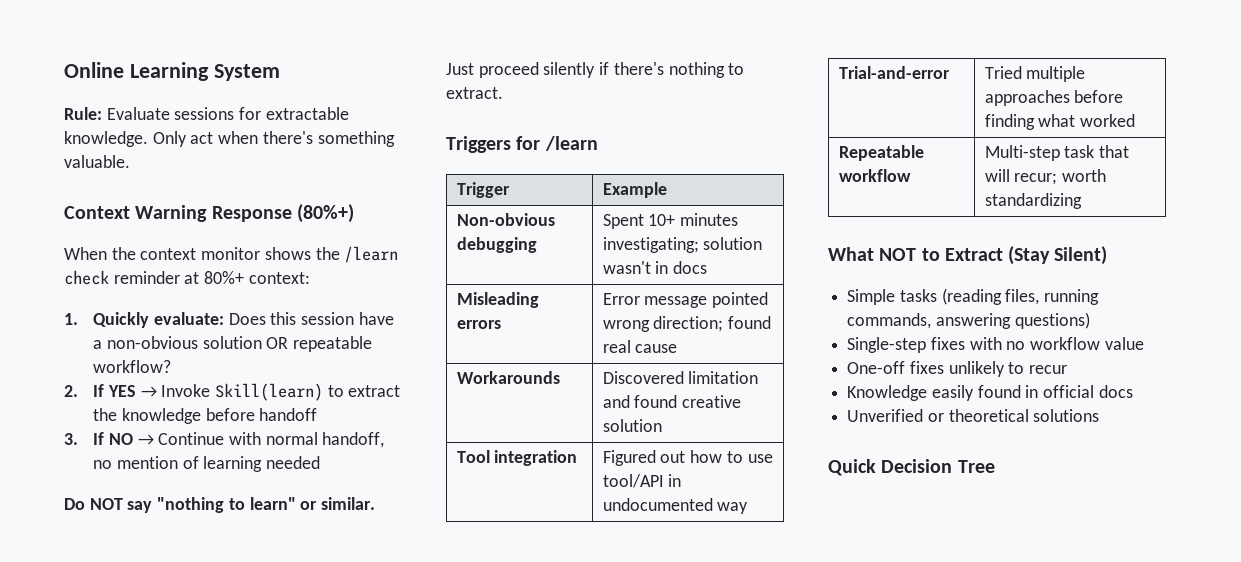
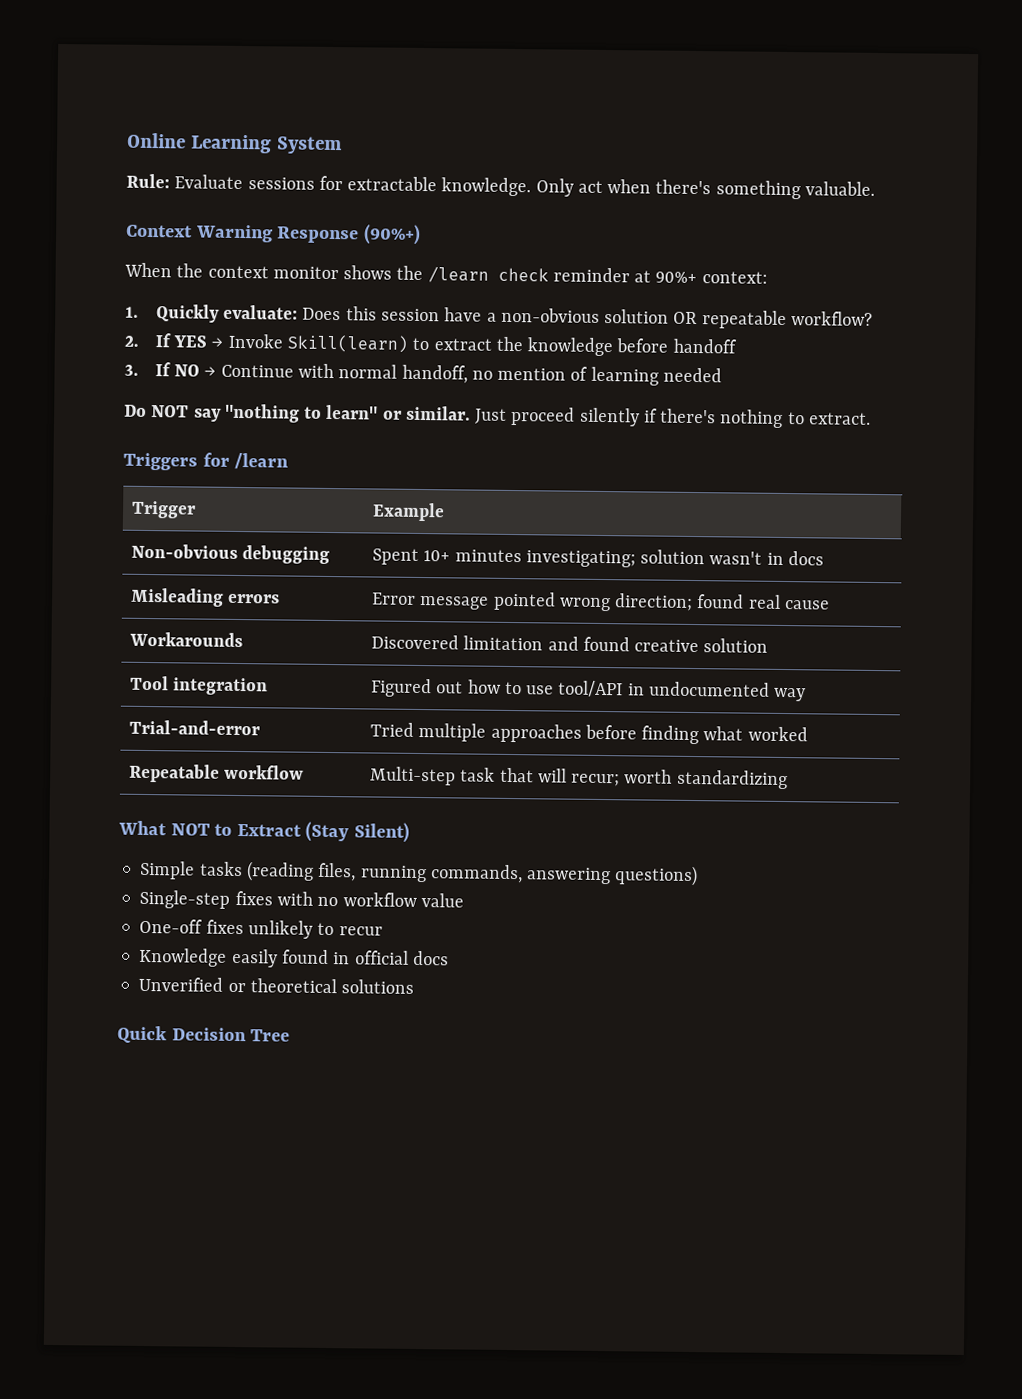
[296,204,354,223] (80%+) -> [362,224,421,245] (90%+)
[204,271,245,284] 80%+ -> [655,271,698,284] 90%+

